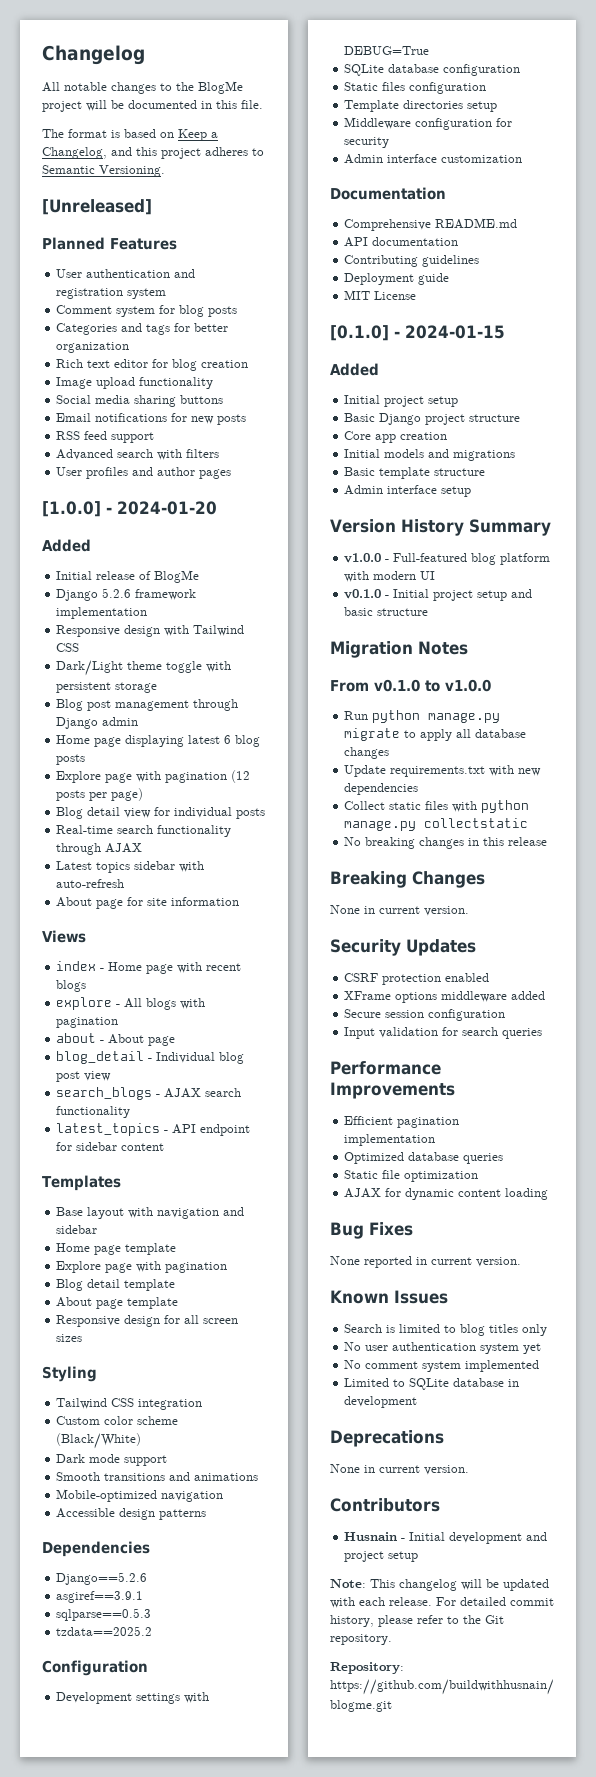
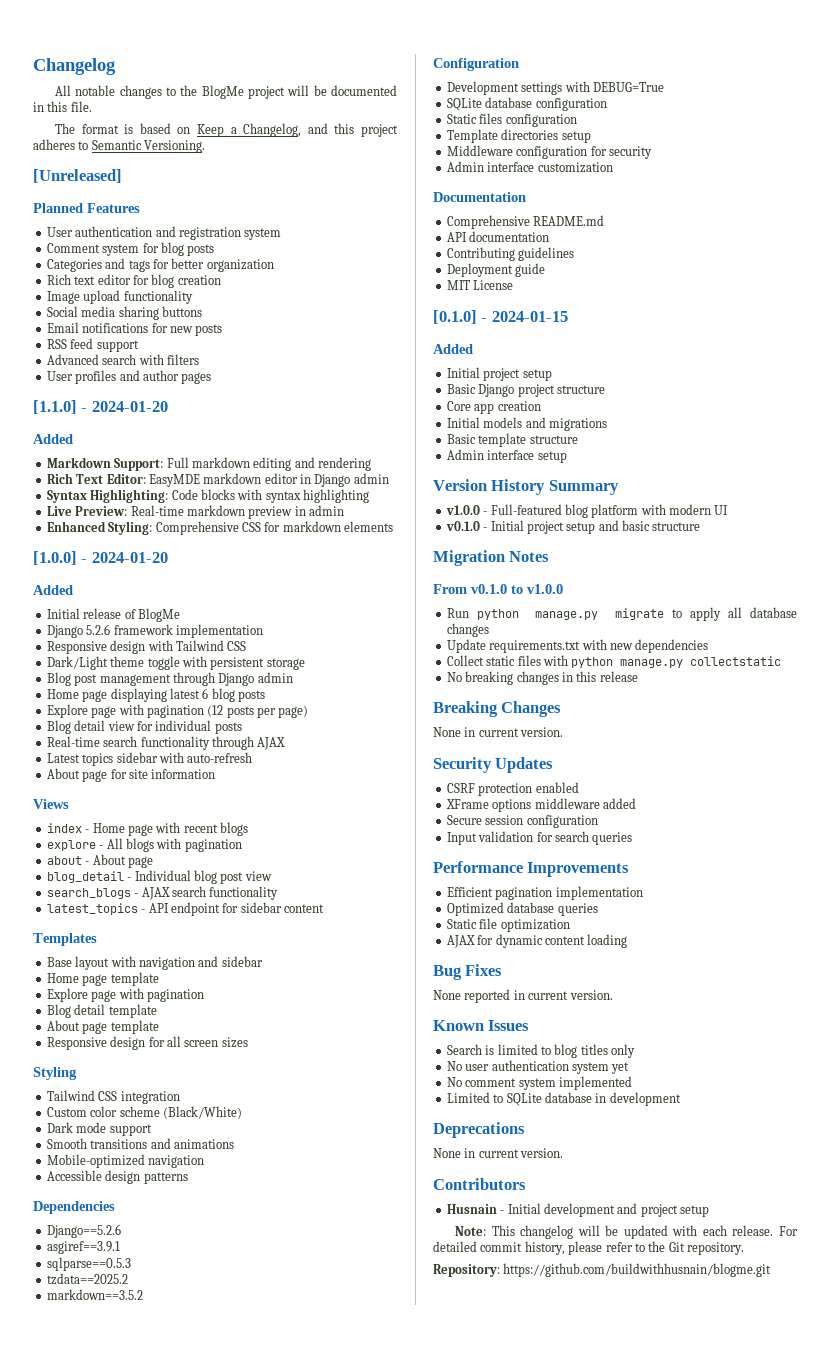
(232, 474) none -> [33,400,168,414] [33,434,73,444] [46,457,371,471] [46,473,389,487] [46,489,369,503] [46,505,344,519] [46,521,393,535] // [1.1.0] - 2024-01-20 // Added // Markdown Support: Full markdown editing and rendering // Rich Text Editor: EasyMDE markdown editor in Django admin // Syntax Highlighting: Code blocks with syntax highlighting // Live Preview: Real-time markdown preview in admin // Enhanced Styling: Comprehensive CSS for markdown elements
(153, 1631) none -> [46,1289,143,1300] // markdown==3.5.2

